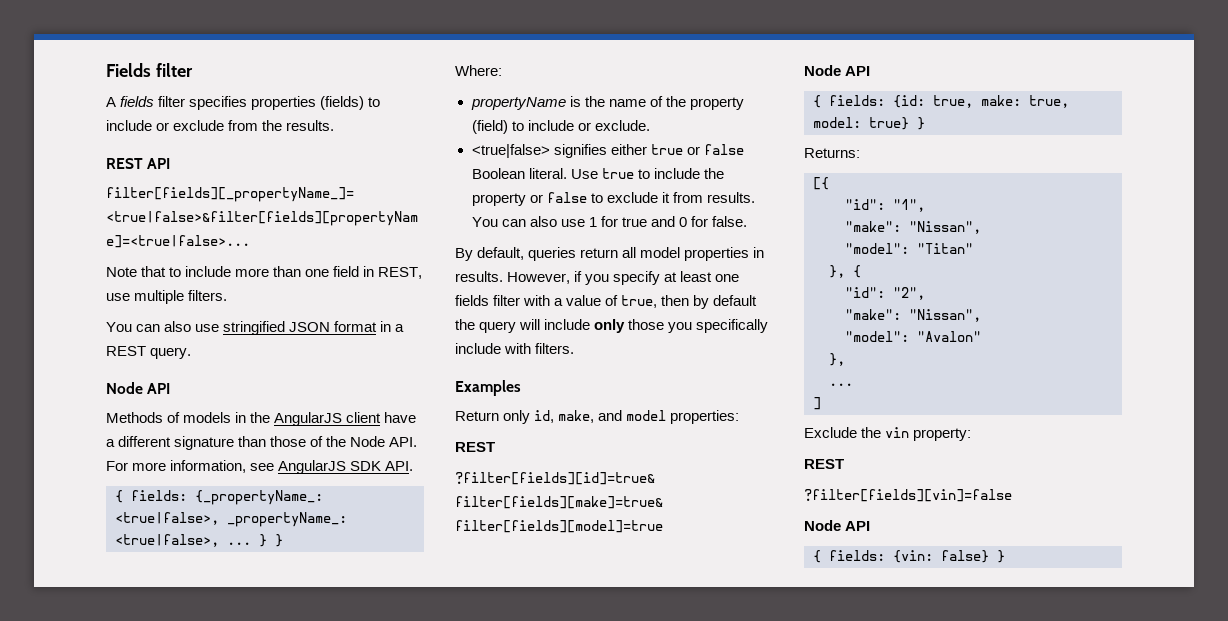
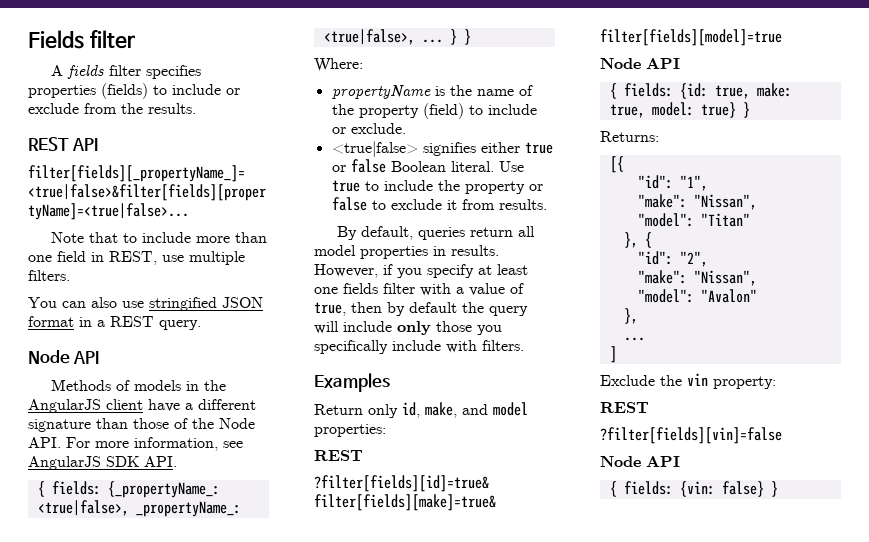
[471,216,747,227] You can also use 1 for true and 0 for false. -> (547, 204) none

